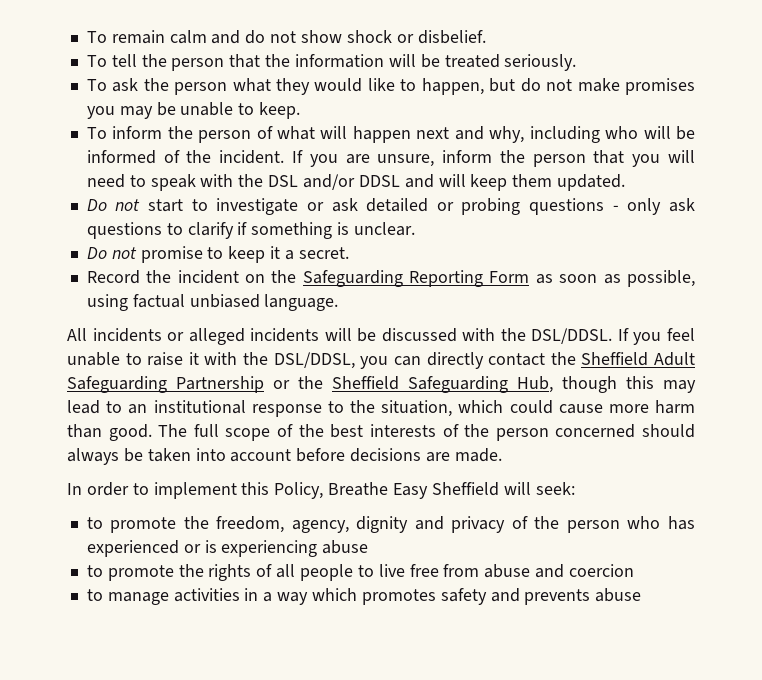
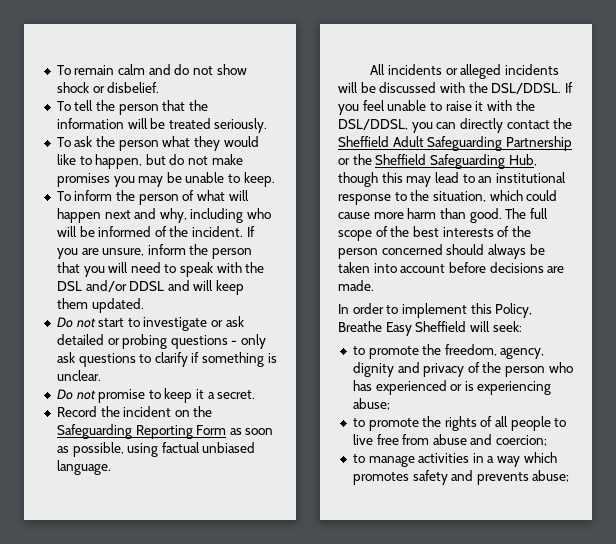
[322,540,369,554] abuse -> [352,398,390,410] abuse;
[568,564,634,577] coercion -> [496,435,548,446] coercion;
[595,588,642,602] abuse -> [532,470,570,482] abuse;

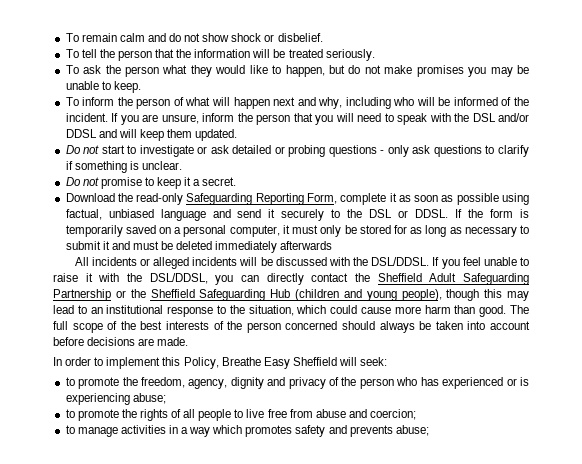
[56,406,213,417] [56,424,274,439] [56,442,256,457] [56,460,111,475] Record the incident on the Safeguarding Reporting Form as soon as possible, using factual unbiased language. -> [65,193,529,205] [65,209,529,221] [65,225,530,237] [65,241,333,253] Download the read-only Safeguarding Reporting Form, complete it as soon as possible using factual, unbiased language and send it securely to the DSL or DDSL. If the form is temporarily saved on a personal computer, it must only be stored for as long as necessary to submit it and must be deleted immediately afterwards
[508,154,537,166] Hub, -> [270,289,442,301] Hub (children and young people),

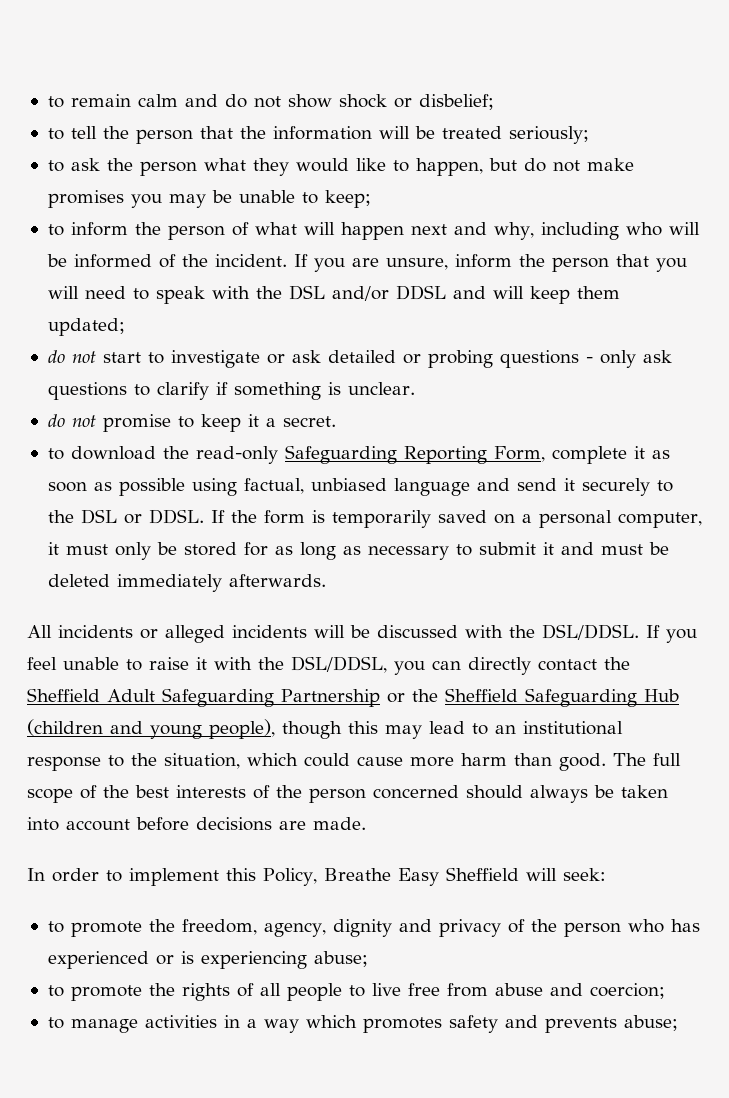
[65,33,79,42] To -> [47,96,64,108] to
[277,33,323,42] [65,49,79,58] disbelief. // To -> [418,94,494,110] [47,128,64,140] disbelief; // to
[325,49,375,61] [65,65,79,74] seriously. // To -> [508,126,589,144] [47,160,64,172] seriously; // to
[113,81,141,93] [65,97,79,106] keep. // To -> [324,190,371,208] [47,224,64,236] keep; // to
[195,129,238,141] [65,145,81,154] updated. // Do -> [47,318,125,336] [47,350,65,363] updated; // do
[65,177,81,186] Do -> [47,414,65,427] do
[65,193,115,202] Download -> [47,446,156,460] to download
[280,241,333,250] afterwards -> [228,574,326,587] afterwards.

